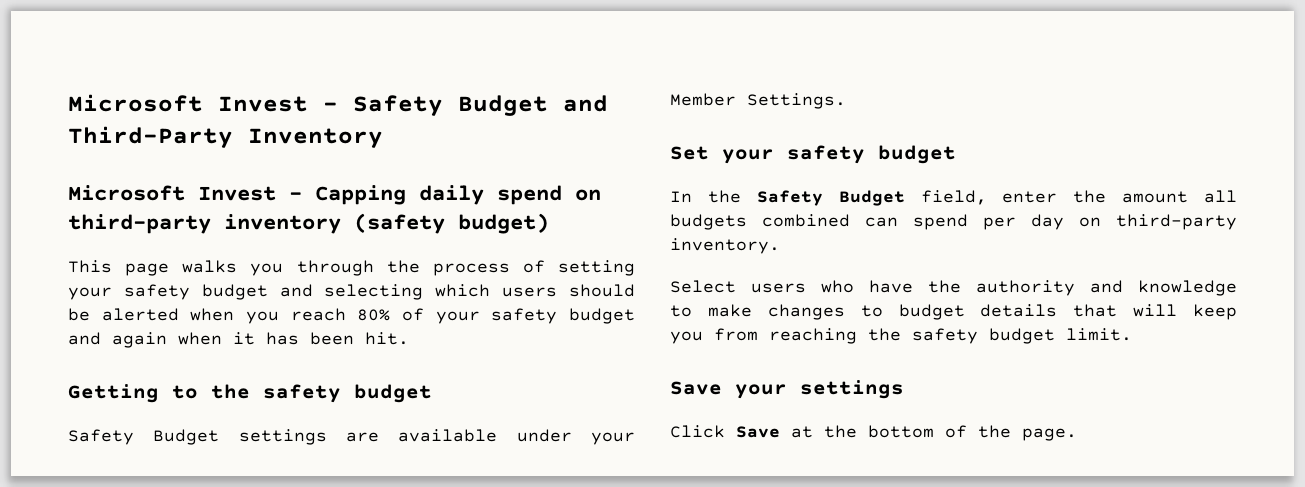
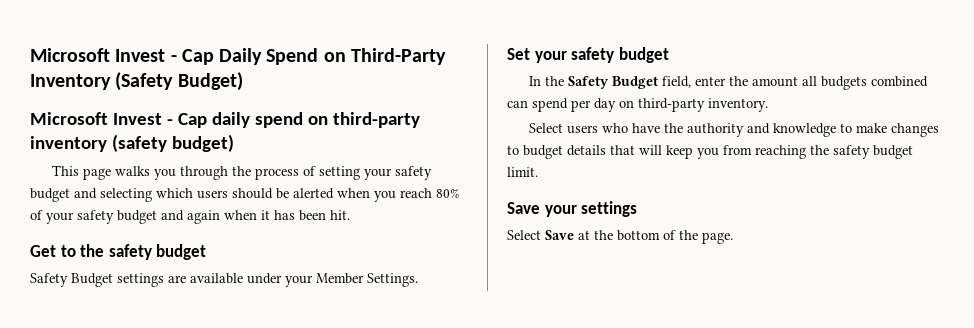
[68,94,608,116] Microsoft Invest - Safety Budget and -> [30,48,346,65] Microsoft Invest - Cap Daily Spend on
[68,185,406,205] // Microsoft Invest - Capping -> [115,72,243,91] [30,112,207,128] (Safety Budget) // Microsoft Invest - Cap
[68,384,159,403] Getting -> [30,245,56,257] Get
[670,425,725,438] Click -> [507,230,541,240] Select

